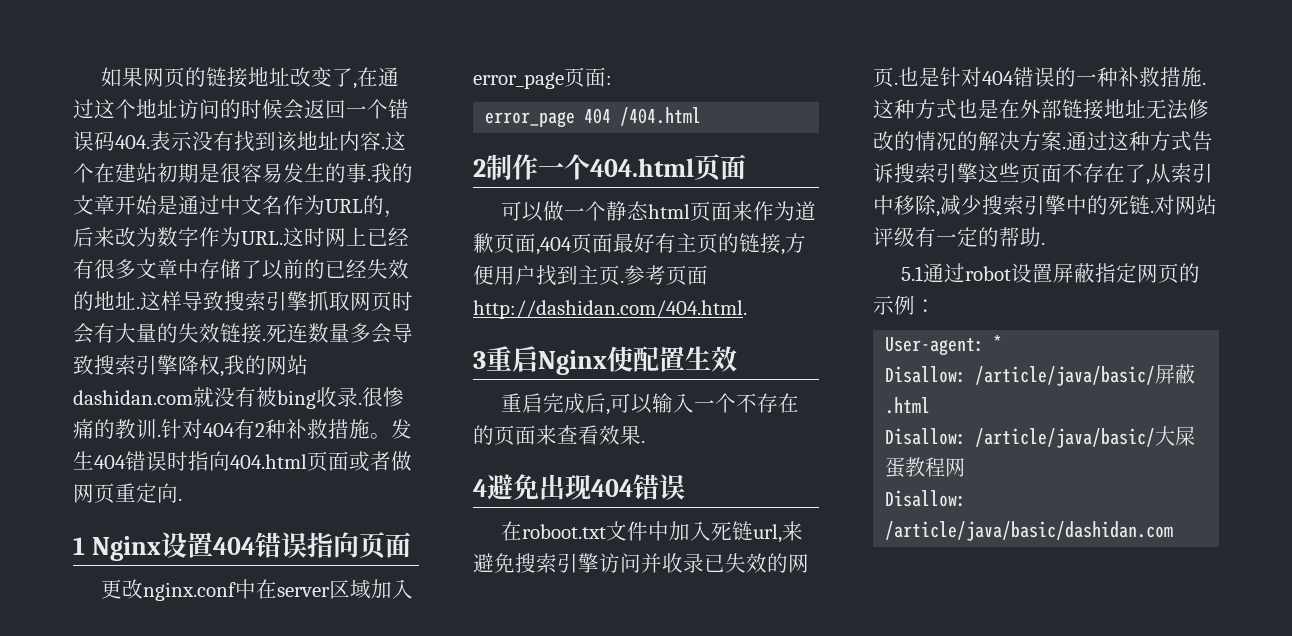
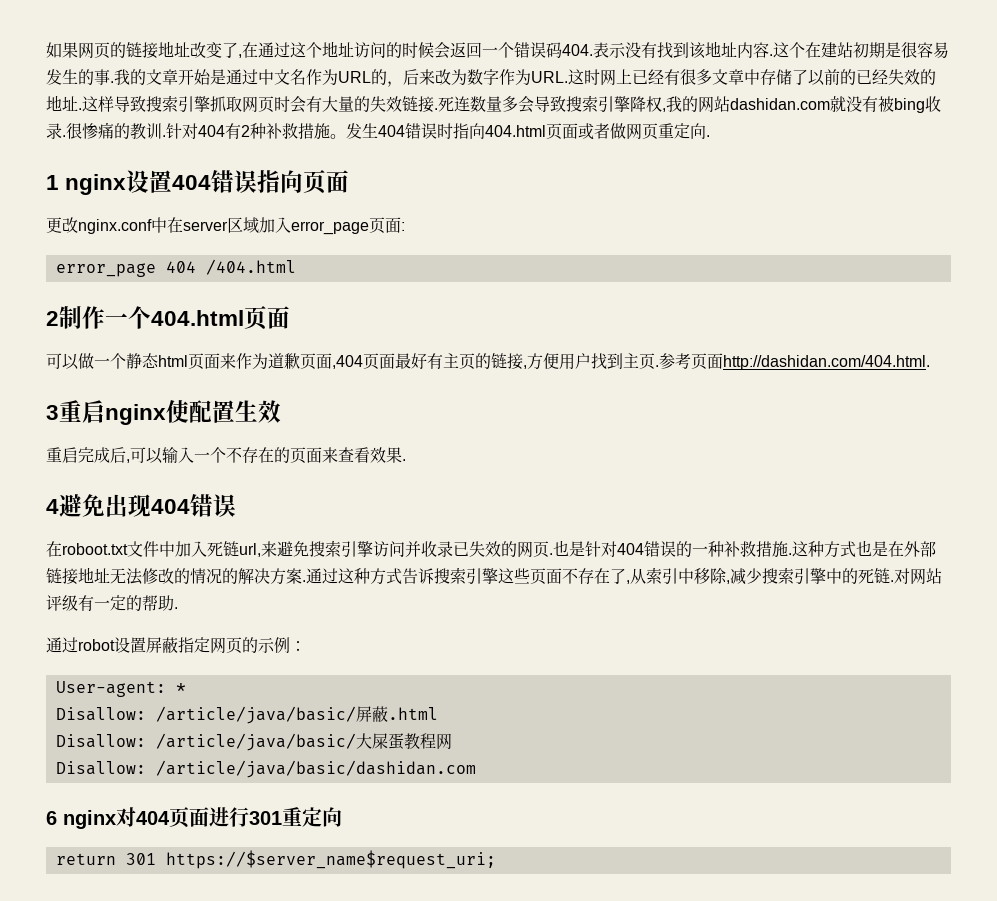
[92,536,162,561] Nginx -> [65,174,127,195] nginx
[538,350,607,375] Nginx -> [105,404,166,425] nginx
[900,266,923,281] 5.1 -> (178, 608) none
(1174, 531) none -> [46,807,342,829] [55,850,496,869] // 6 nginx对404页面进行301重定向 // return 301 https://$server_name$request_uri;

